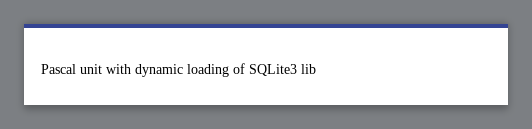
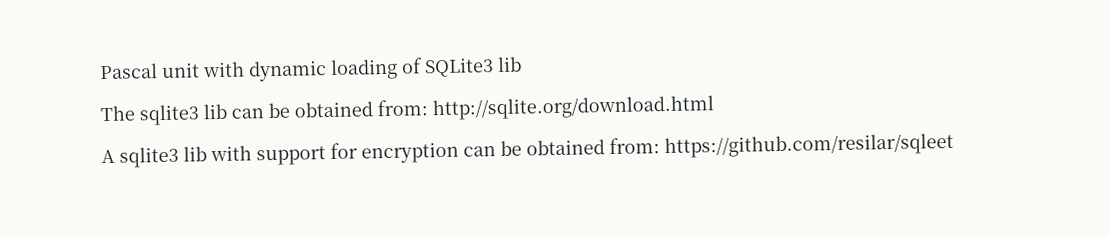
(316, 69) none -> [100,95,714,126] [101,132,954,168] // The sqlite3 lib can be obtained from: http://sqlite.org/download.html // A sqlite3 lib with support for encryption can be obtained from: https://github.com/resilar/sqleet

